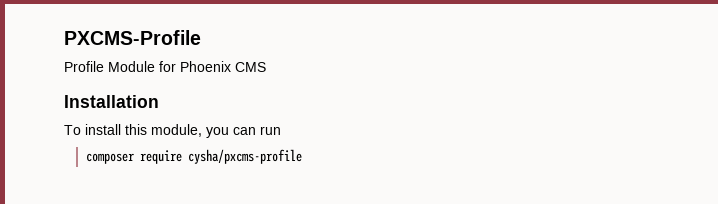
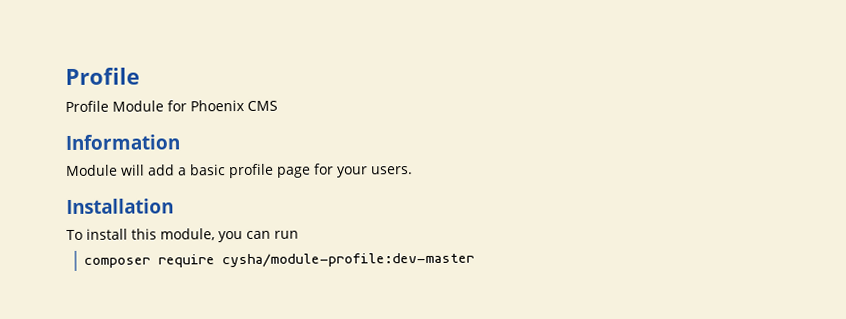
[64,30,201,45] PXCMS-Profile -> [65,67,140,85] Profile
(266, 67) none -> [65,134,180,150] [66,163,413,179] // Information // Module will add a basic profile page for your users.
[187,149,302,164] cysha/pxcms-profile -> [221,252,475,268] cysha/module-profile:dev-master

